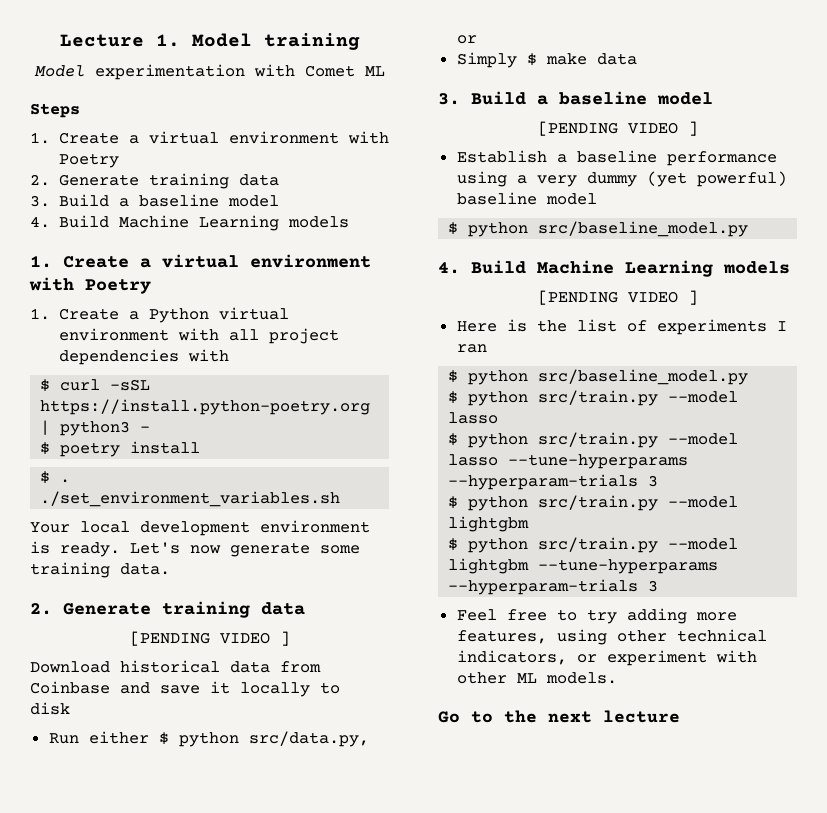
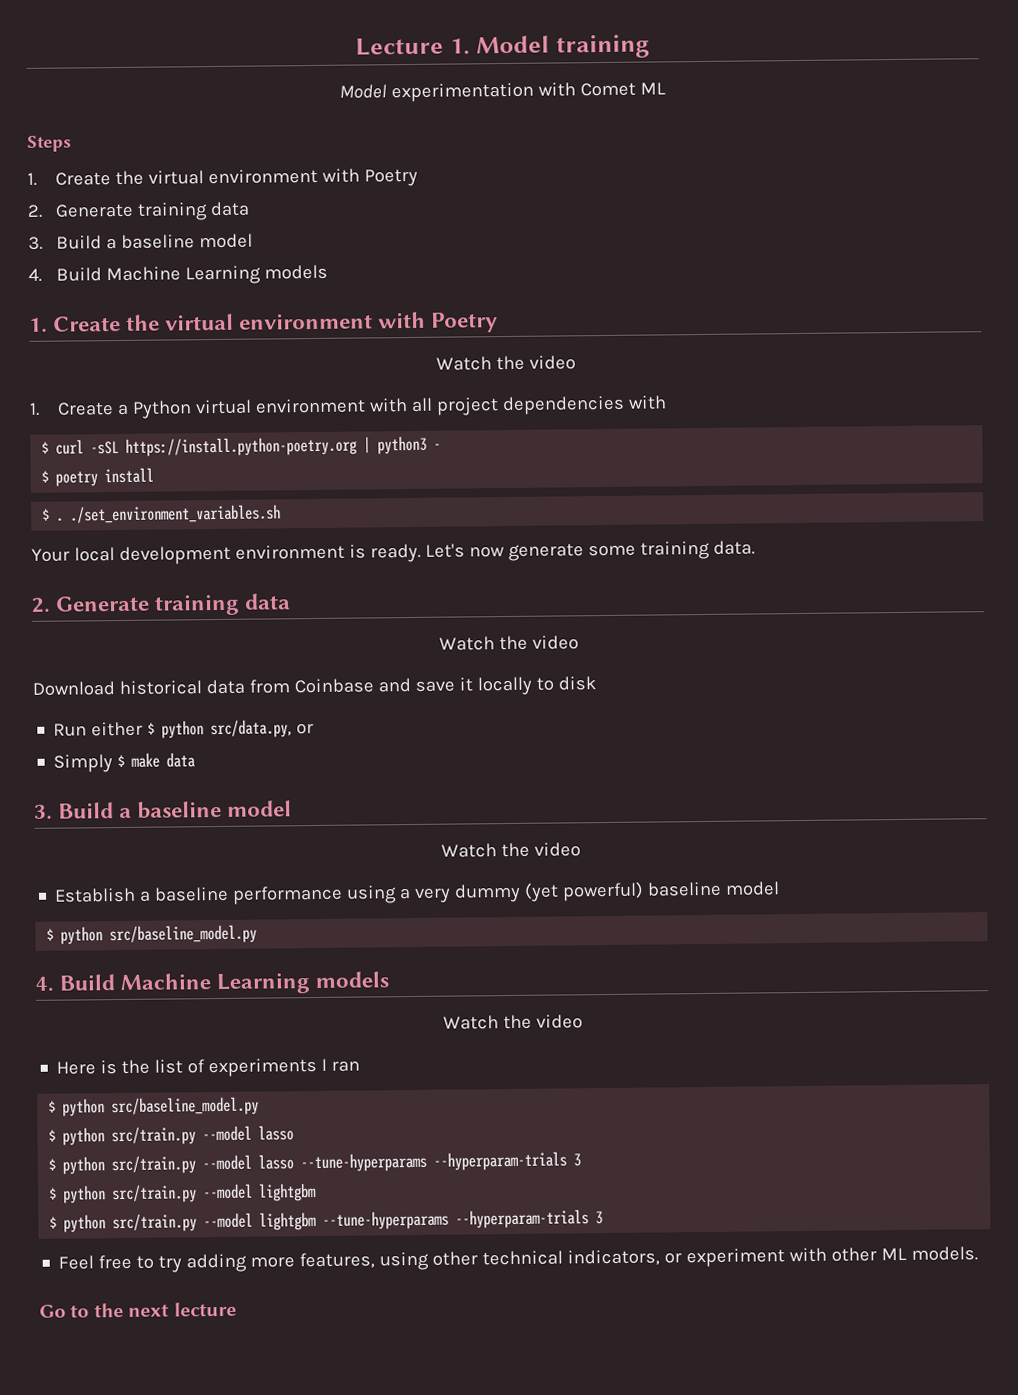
[128,135,139,144] a -> [115,170,145,186] the
[140,254,371,268] [29,277,151,294] a virtual environment with Poetry -> [126,311,499,333] [435,355,576,371] the virtual environment with Poetry // Watch the video
[129,631,290,646] [PENDING VIDEO ] -> [438,635,579,651] Watch the video
[537,121,698,136] [PENDING VIDEO ] -> [440,842,581,858] Watch the video
[537,290,698,305] [PENDING VIDEO ] -> [442,1014,583,1030] Watch the video

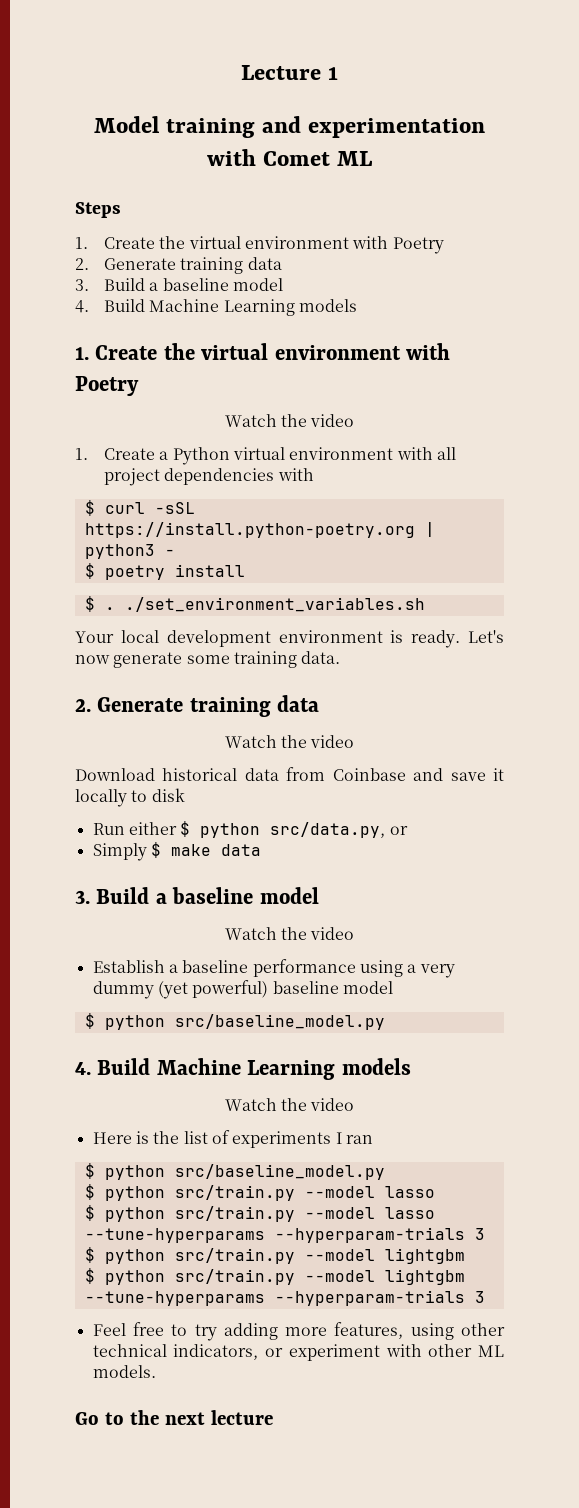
[450,38,471,55] 1. -> [328,67,339,80] 1 //
[339,84,388,99] // Model -> [262,116,302,133] and

